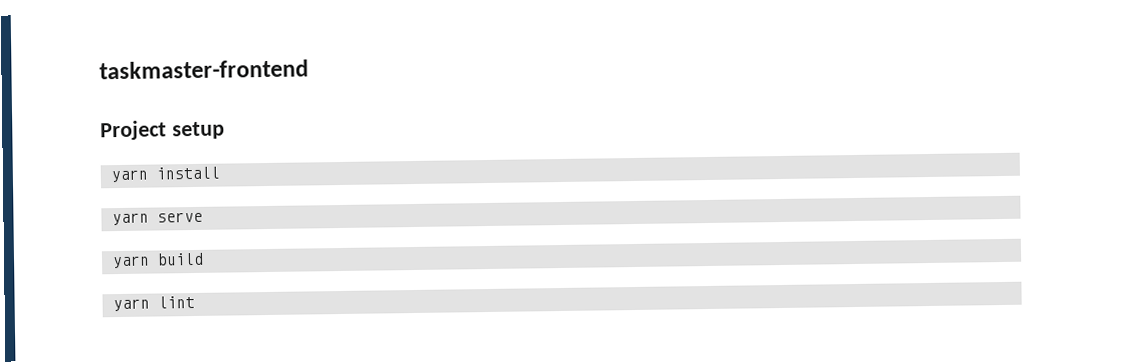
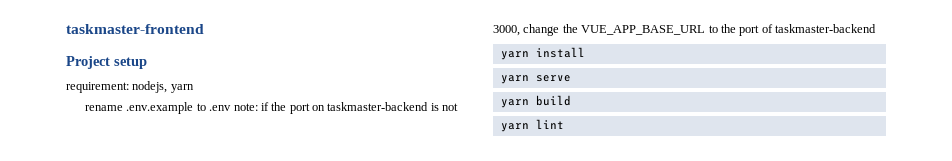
(225, 130) none -> [66,81,194,93] [85,102,459,114] [493,24,876,36] // requirement: nodejs, yarn // rename .env.example to .env note: if the port on taskmaster-backend is not 3000, change the VUE_APP_BASE_URL to the port of taskmaster-backend

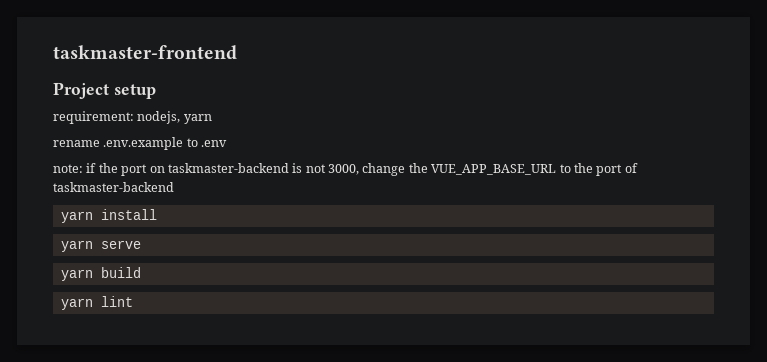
(232, 108) none -> (228, 143) //

